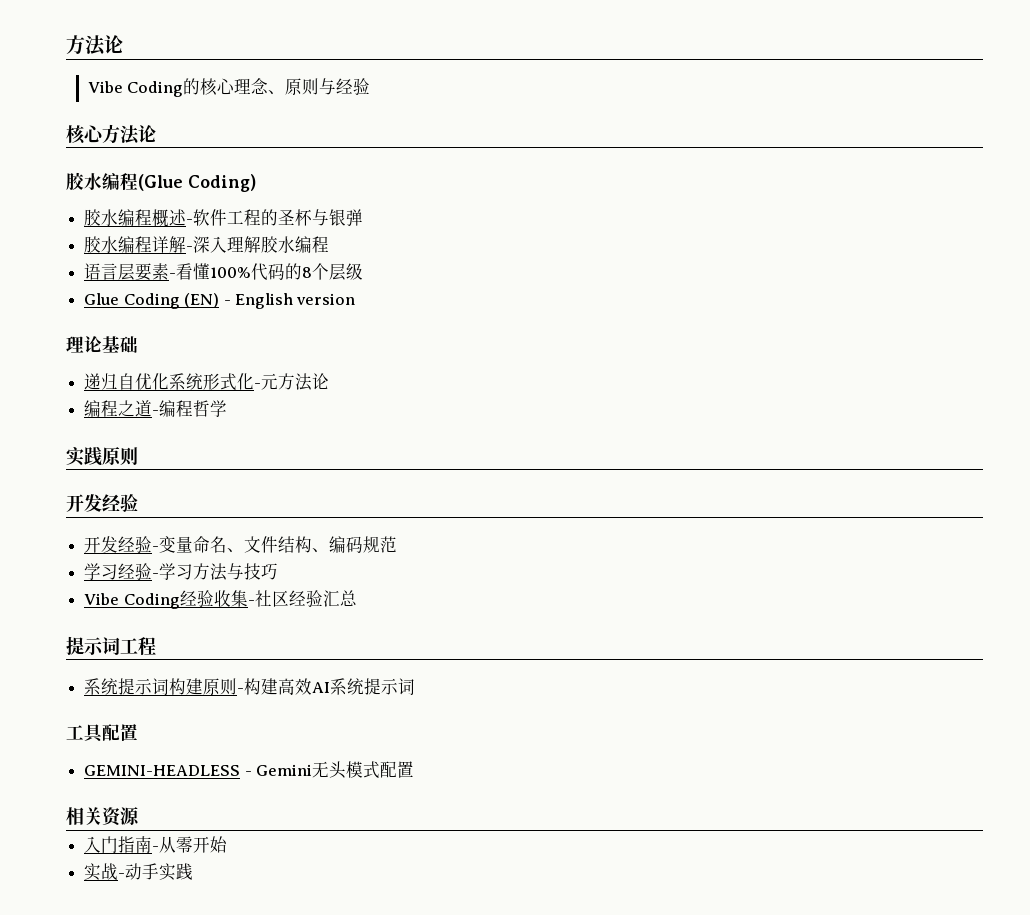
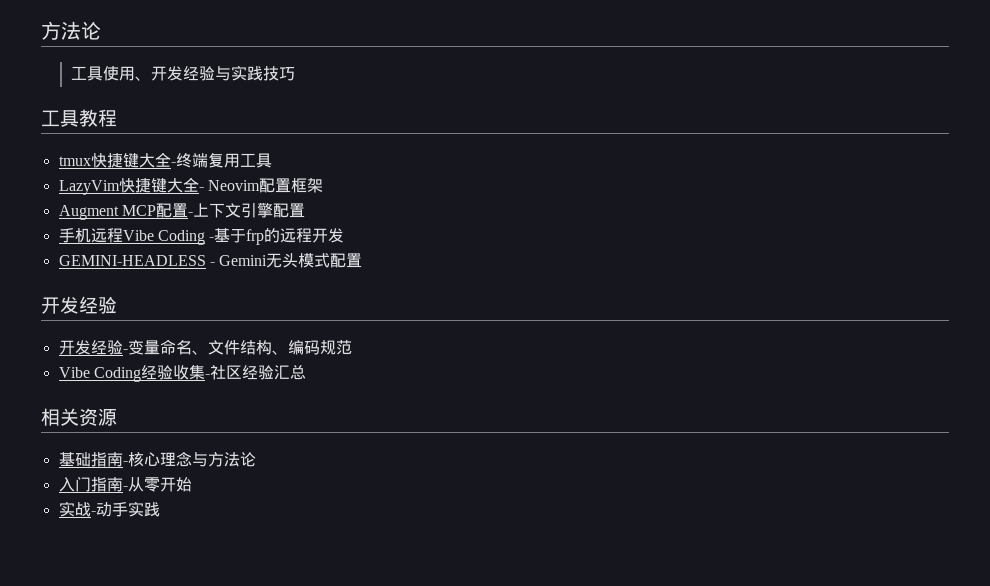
[66,35,123,56] [87,78,371,97] [66,124,156,145] [66,172,256,192] [84,209,364,227] [84,236,330,253] [84,263,364,281] [84,293,356,309] [66,336,138,353] [84,373,330,391] [84,400,228,417] [66,446,138,466] 方法论 // Vibe Coding的核心理念、原则与经验 // 核心方法论 // 胶水编程(Glue Coding) // 胶水编程概述-软件工程的圣杯与银弹 // 胶水编程详解-深入理解胶水编程 // 语言层要素-看懂100%代码的8个层级 // Glue Coding (EN) - English version // 理论基础 // 递归自优化系统形式化-元方法论 // 编程之道-编程哲学 // 实践原则 -> [41,21,101,40] [71,65,296,81] [41,109,117,127] [58,152,272,168] [58,177,323,195] [58,203,305,220] [58,228,345,245] [58,253,363,268] 方法论 // 工具使用、开发经验与实践技巧 // 工具教程 // tmux快捷键大全-终端复用工具 // LazyVim快捷键大全- Neovim配置框架 // Augment MCP配置-上下文引擎配置 // 手机远程Vibe Coding -基于frp的远程开发 // GEMINI-HEADLESS - Gemini无头模式配置
[84,563,279,581] // 学习经验-学习方法与技巧 -> (352, 347) none
[66,636,156,656] [84,678,416,695] [66,724,138,743] [84,761,415,779] [66,807,140,826] 提示词工程 // 系统提示词构建原则-构建高效AI系统提示词 // 工具配置 // GEMINI-HEADLESS - Gemini无头模式配置 // 相关资源 -> [41,408,117,426] [58,451,256,467] 相关资源 // 基础指南-核心理念与方法论

